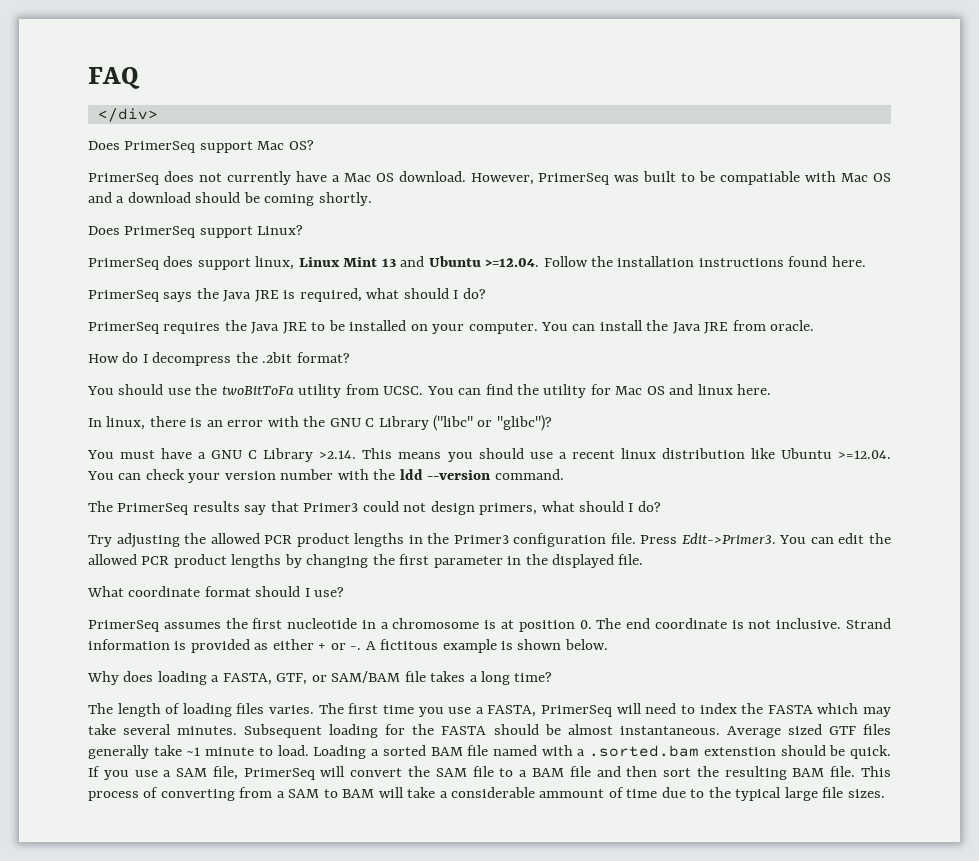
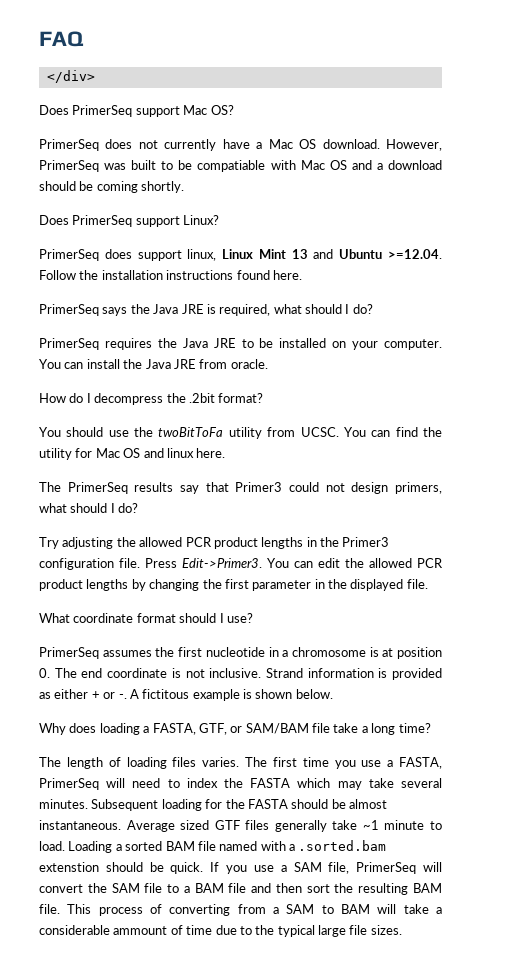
[88,415,552,431] [87,448,892,462] [87,469,564,483] // In linux, there is an error with the GNU C Library ("libc" or "glibc")? // You must have a GNU C Library >2.14. This means you should use a recent linux distribution like Ubuntu >=12.04. You can check your version number with the ldd --version command. -> (226, 453) none
[430,671,466,682] takes -> [333,723,359,733] take

